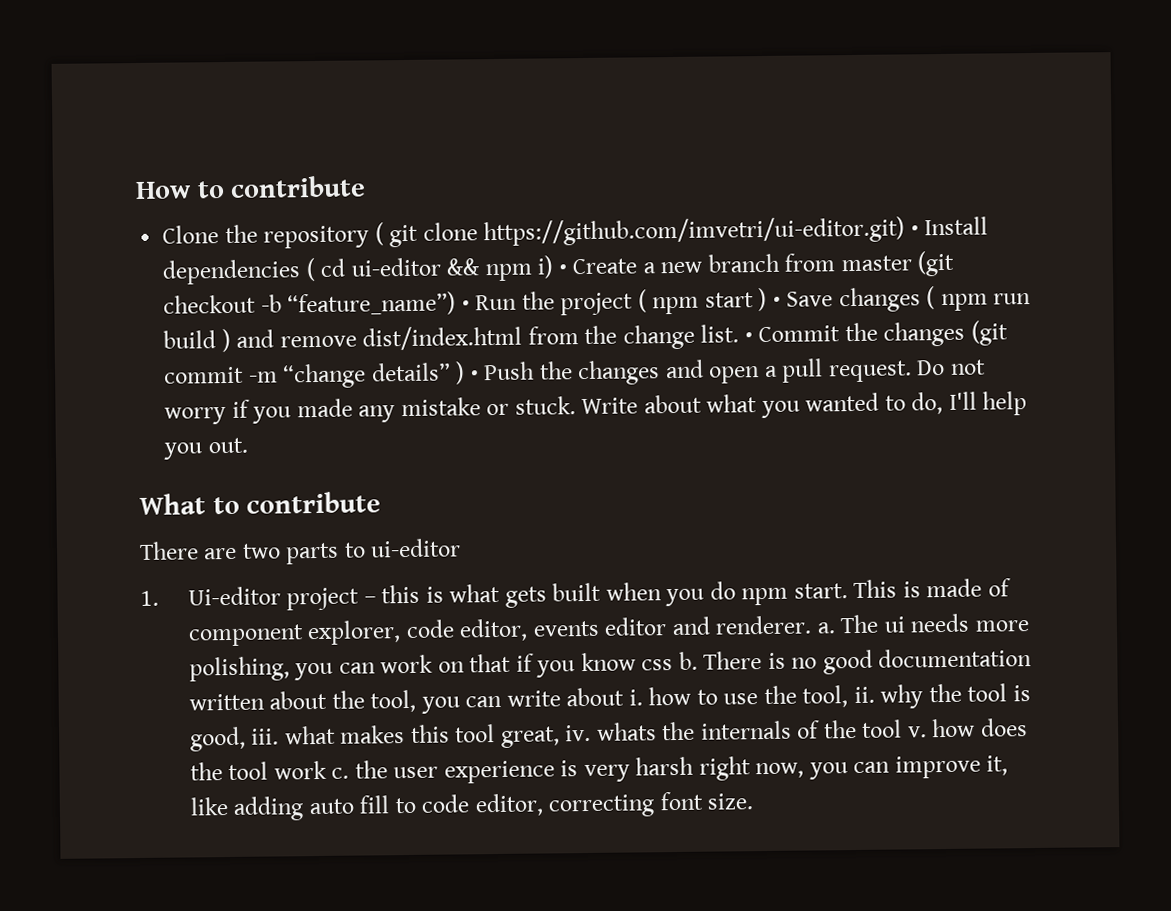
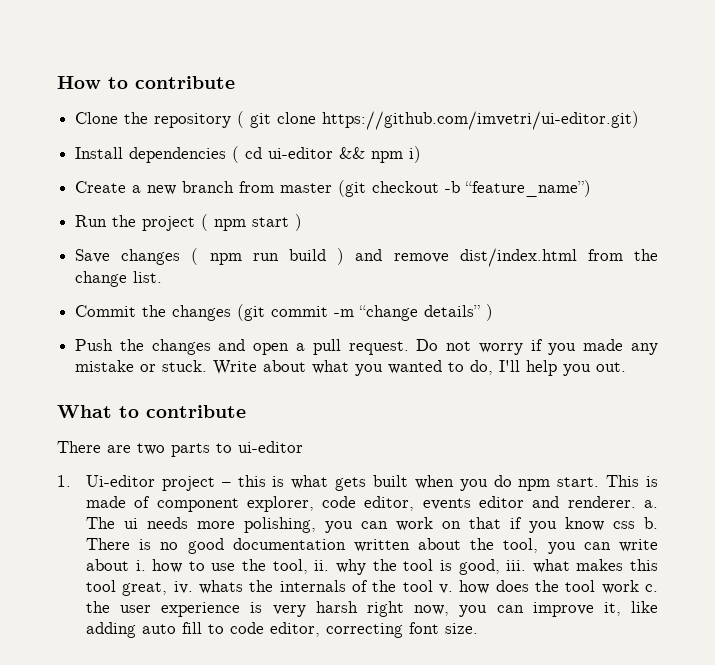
[910,225,919,236] • -> (640, 120) //
[558,264,567,275] • -> (422, 154) //
[461,300,470,311] • -> (592, 188) //
[772,296,781,307] • -> (303, 222) //
[744,332,753,343] • -> (163, 277) //
[470,370,479,381] • -> (494, 312) //

